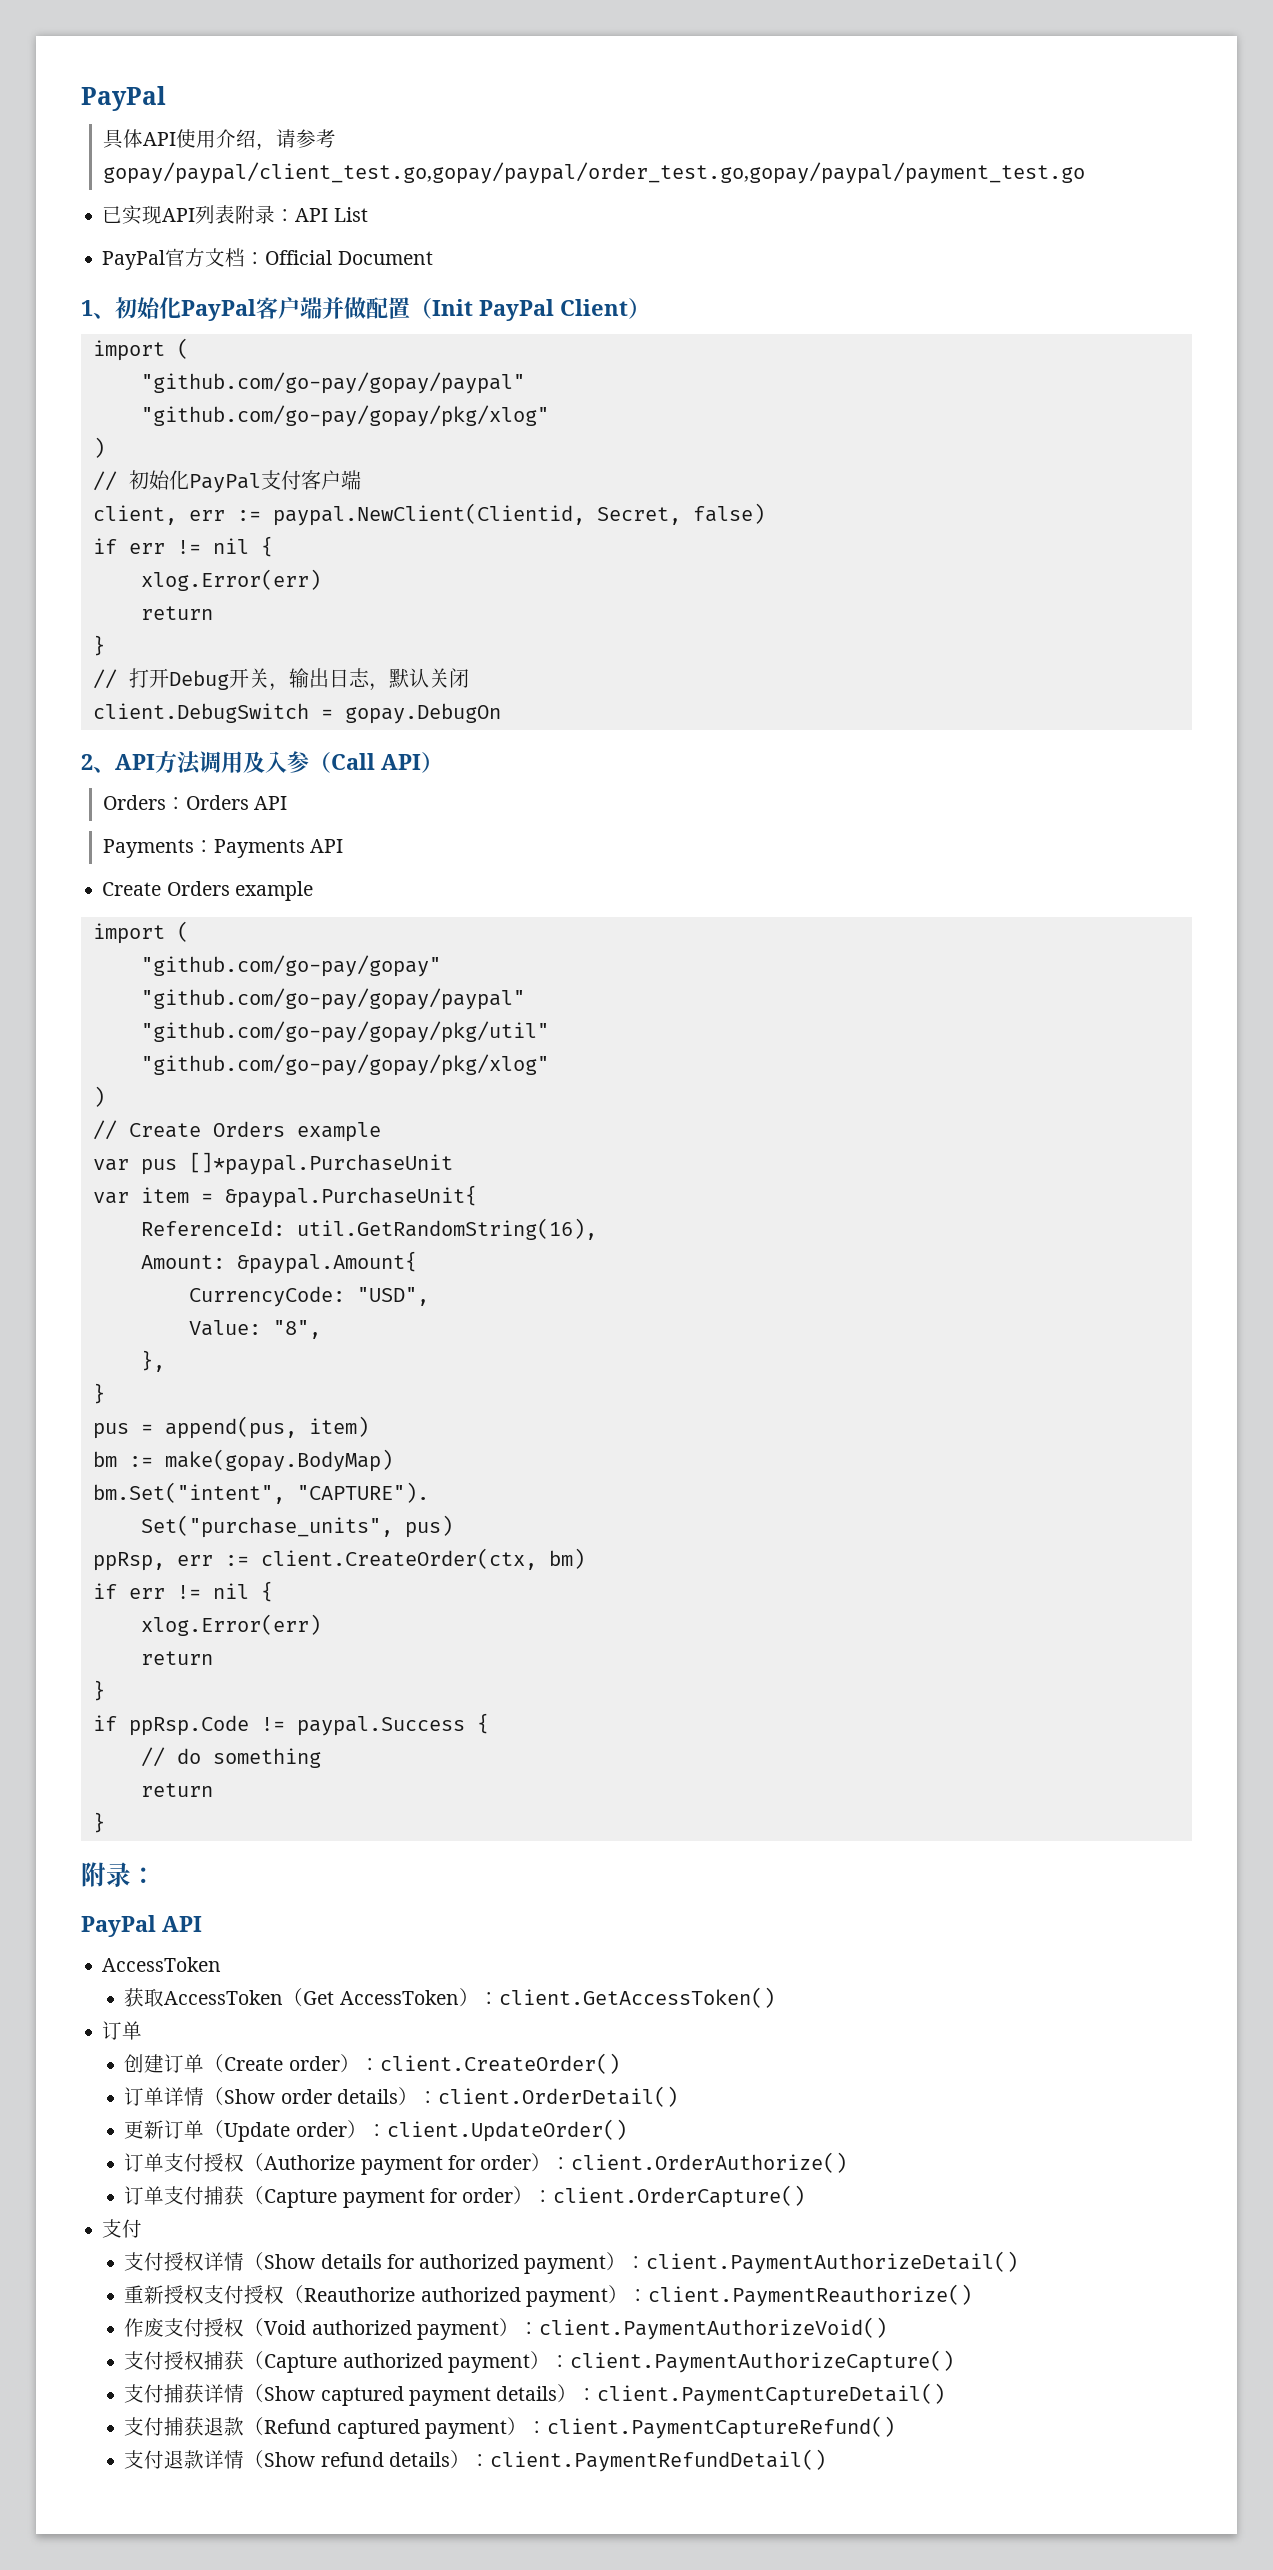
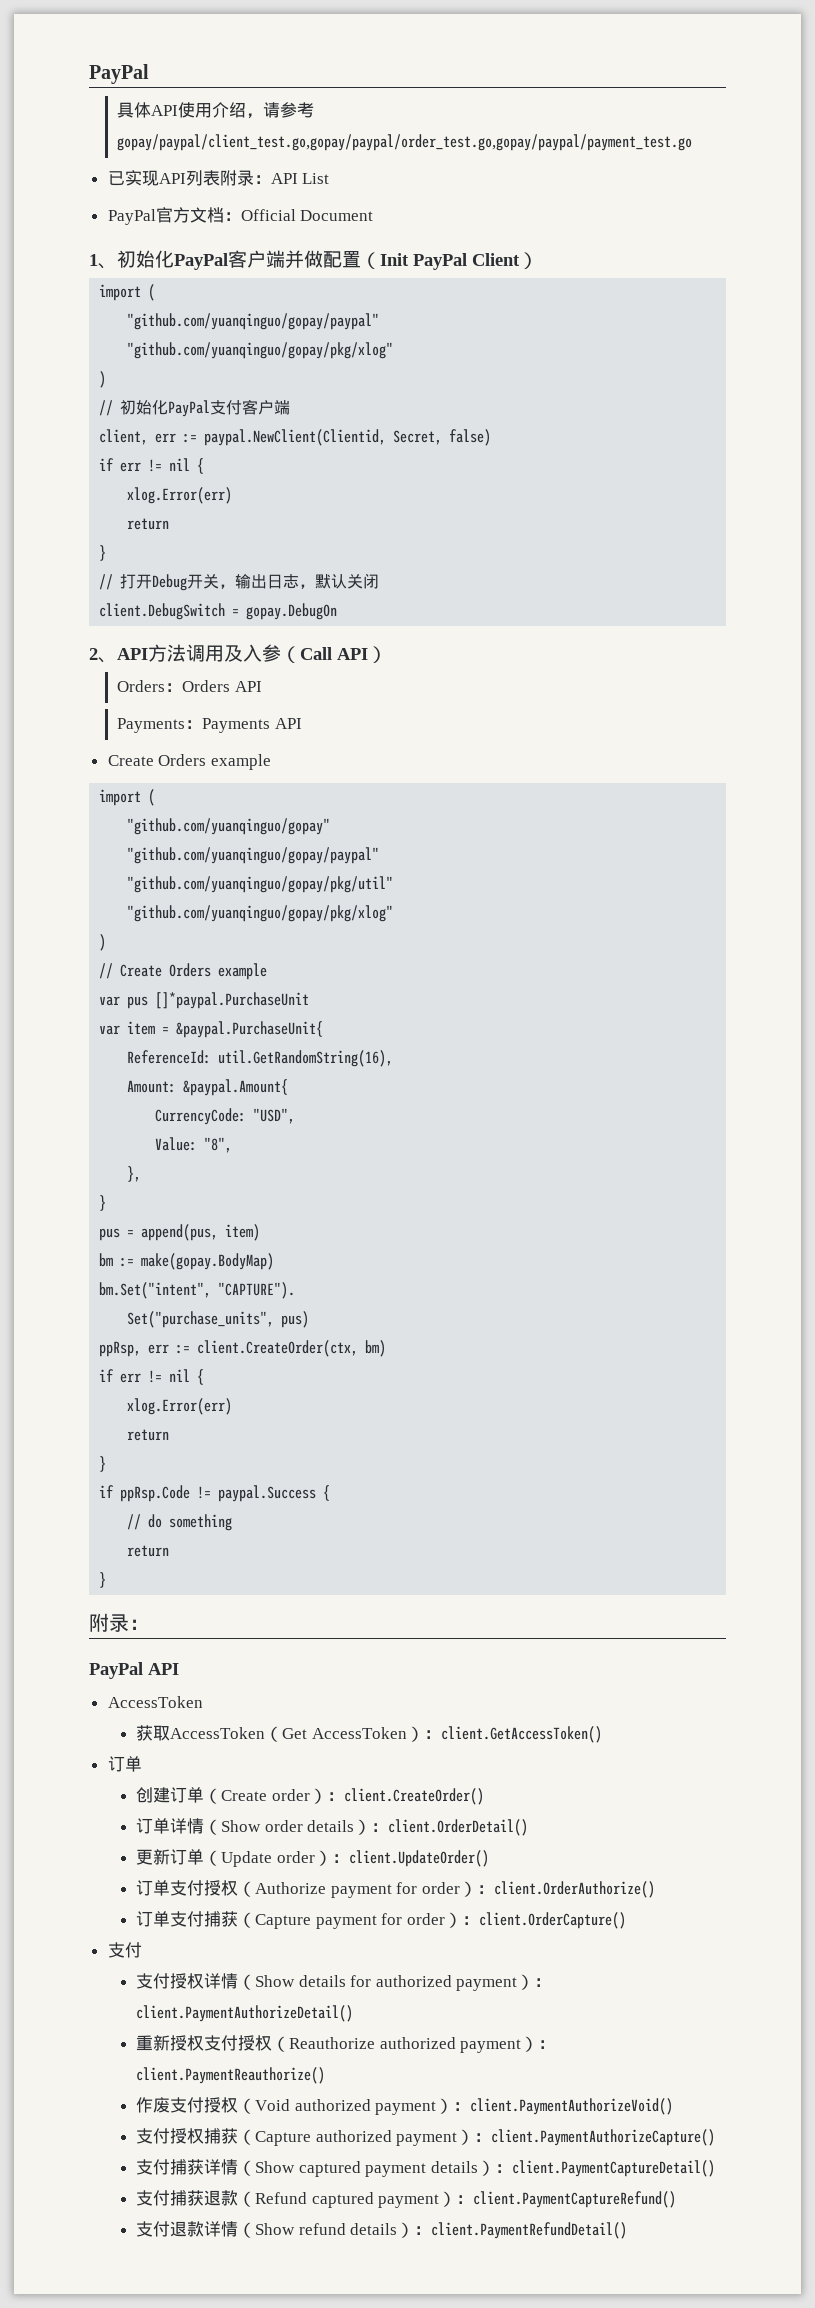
[140,372,525,394] [140,405,549,427] "github.com/go-pay/gopay/paypal" // "github.com/go-pay/gopay/pkg/xlog" -> [127,313,380,330] [127,342,394,359] "github.com/yuanqinguo/gopay/paypal" // "github.com/yuanqinguo/gopay/pkg/xlog"
[140,955,441,977] [140,988,525,1010] [140,1021,549,1043] [140,1054,549,1076] "github.com/go-pay/gopay" // "github.com/go-pay/gopay/paypal" // "github.com/go-pay/gopay/pkg/util" // "github.com/go-pay/gopay/pkg/xlog" -> [127,818,331,835] [127,847,380,864] [127,876,394,893] [127,905,394,922] "github.com/yuanqinguo/gopay" // "github.com/yuanqinguo/gopay/paypal" // "github.com/yuanqinguo/gopay/pkg/util" // "github.com/yuanqinguo/gopay/pkg/xlog"

